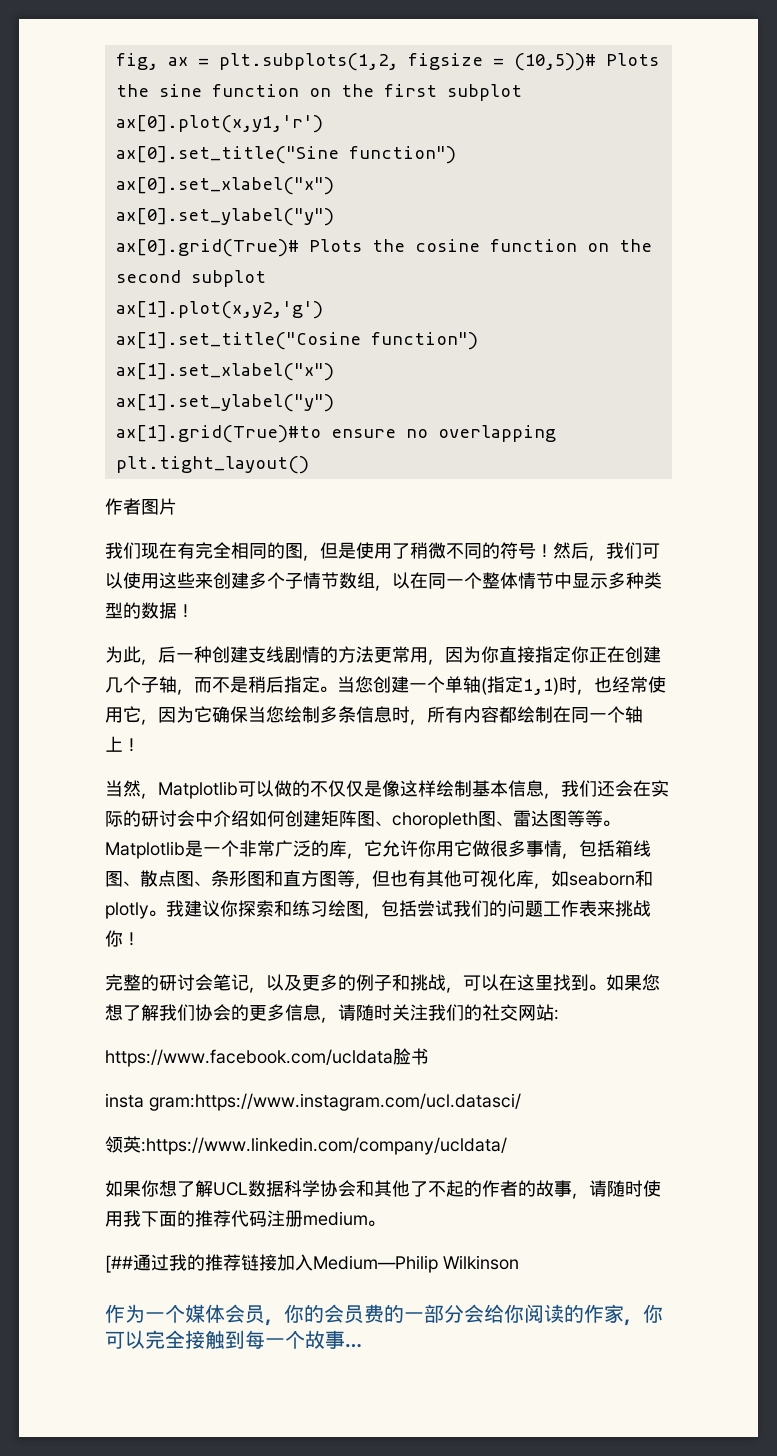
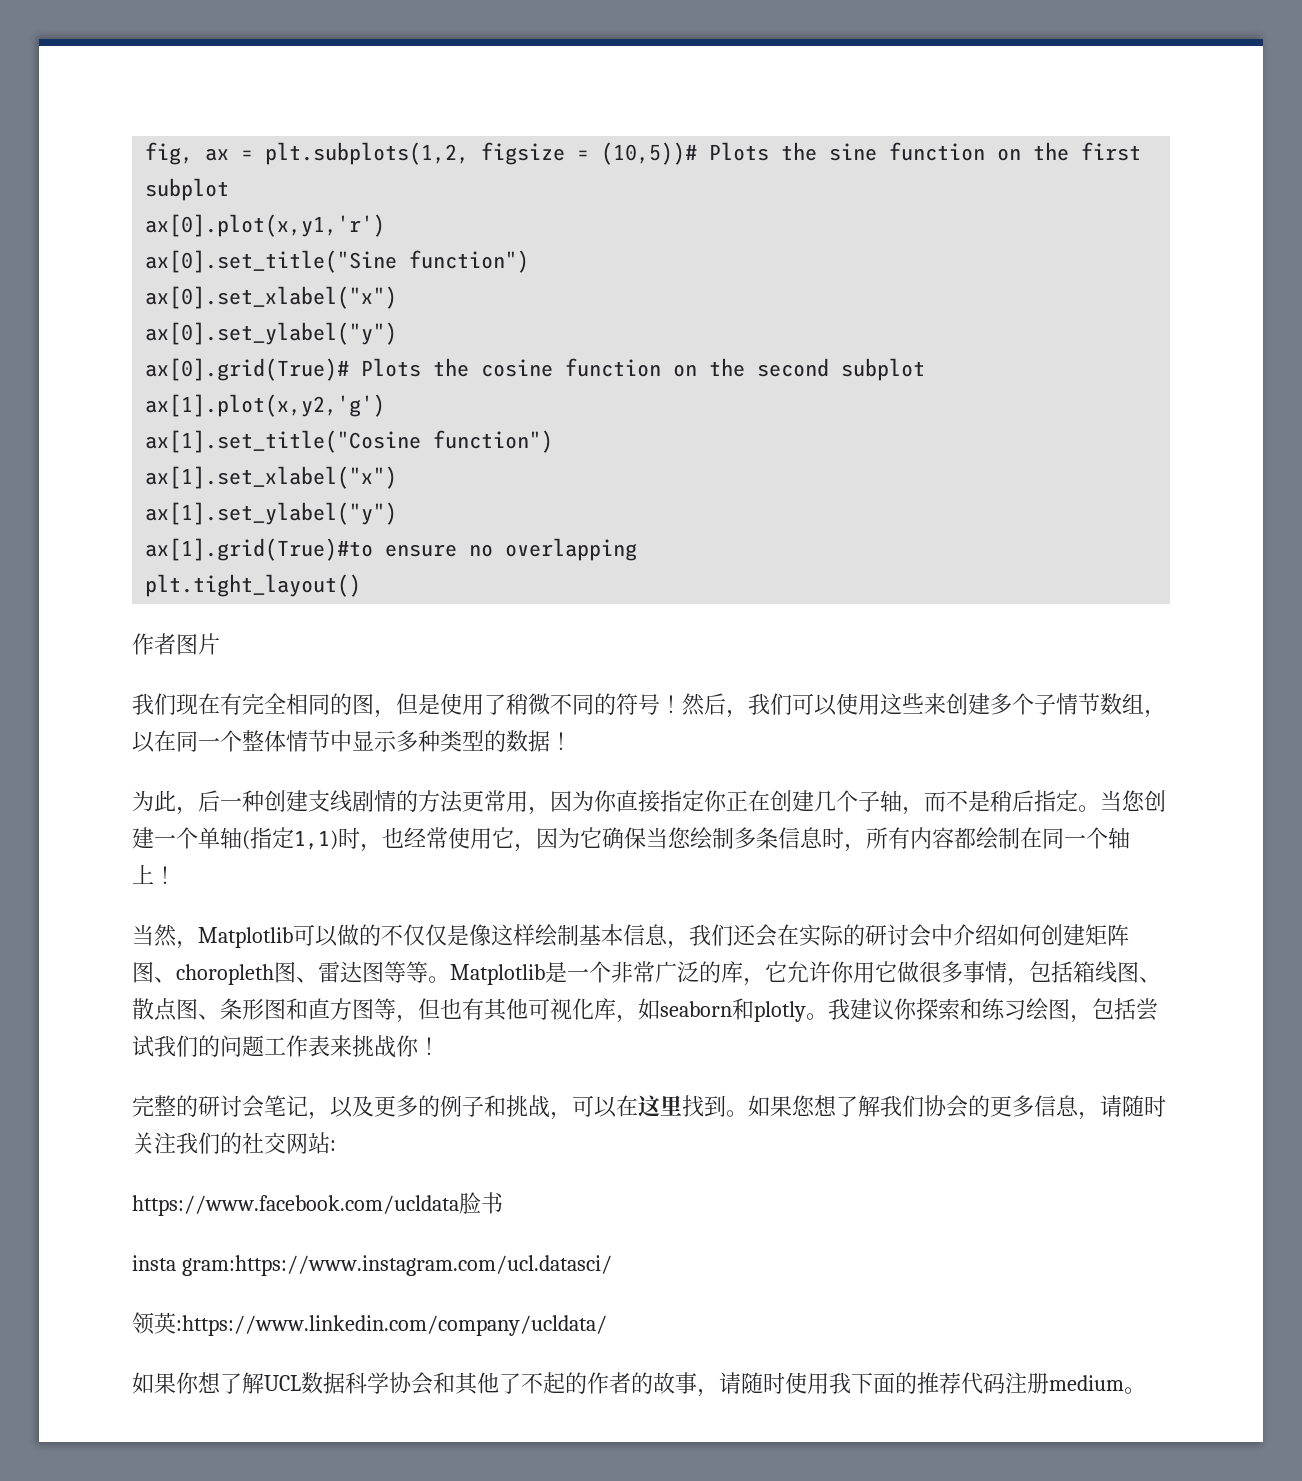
[105,1254,519,1273] [105,1304,663,1326] [105,1330,362,1349] // [##通过我的推荐链接加入Medium—Philip Wilkinson // 作为一个媒体会员，你的会员费的一部分会给你阅读的作家，你可以完全接触到每一个故事… -> (1146, 1390) none

